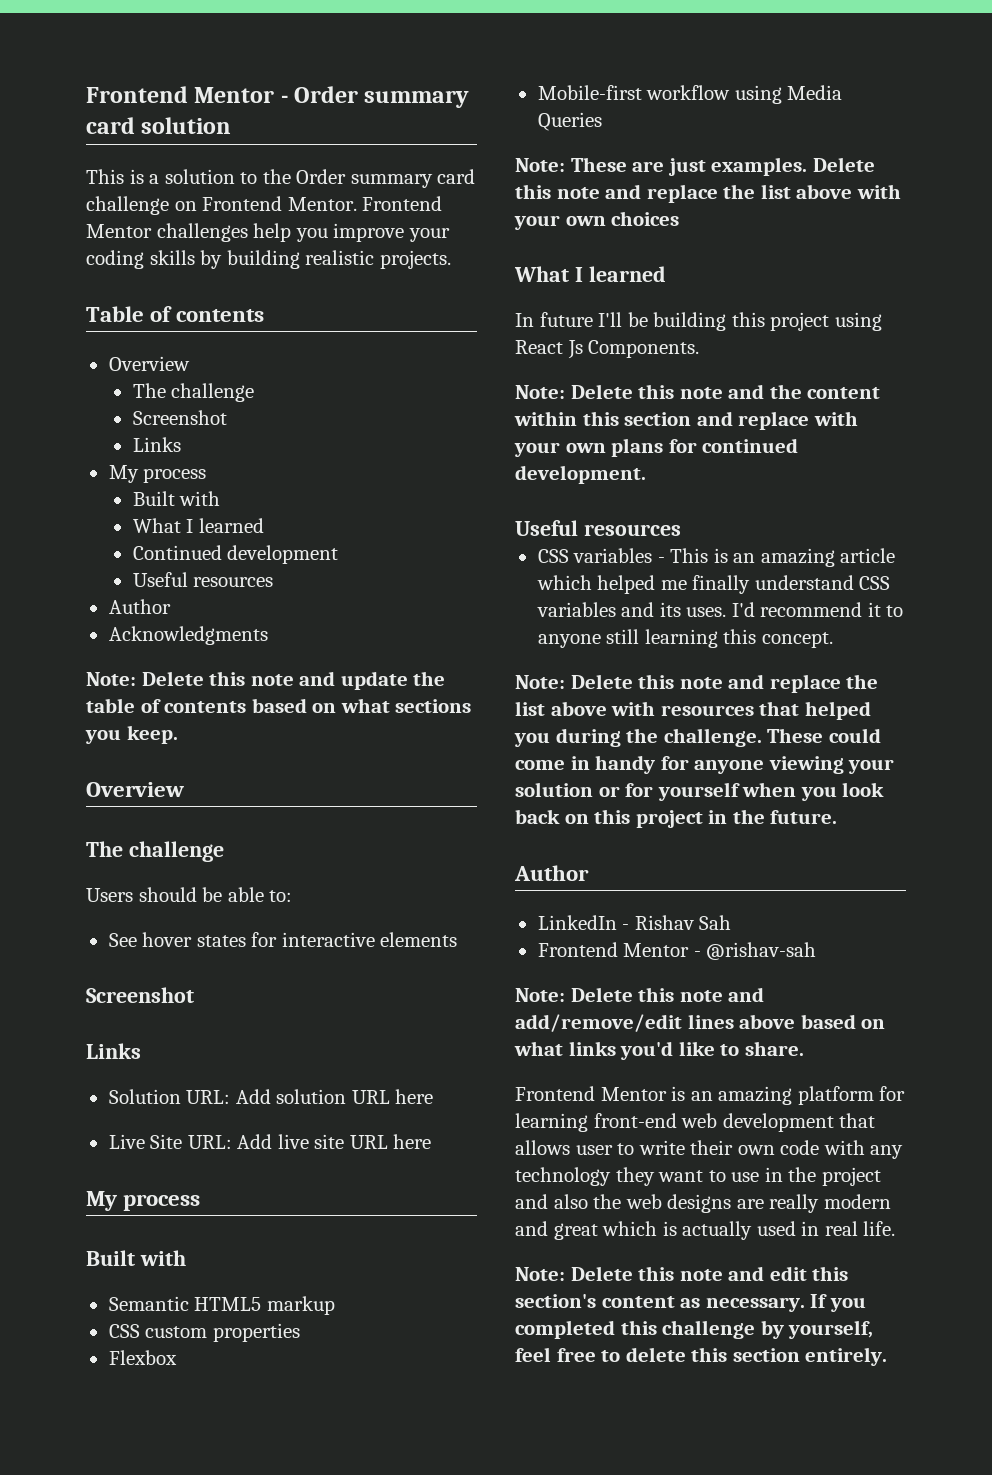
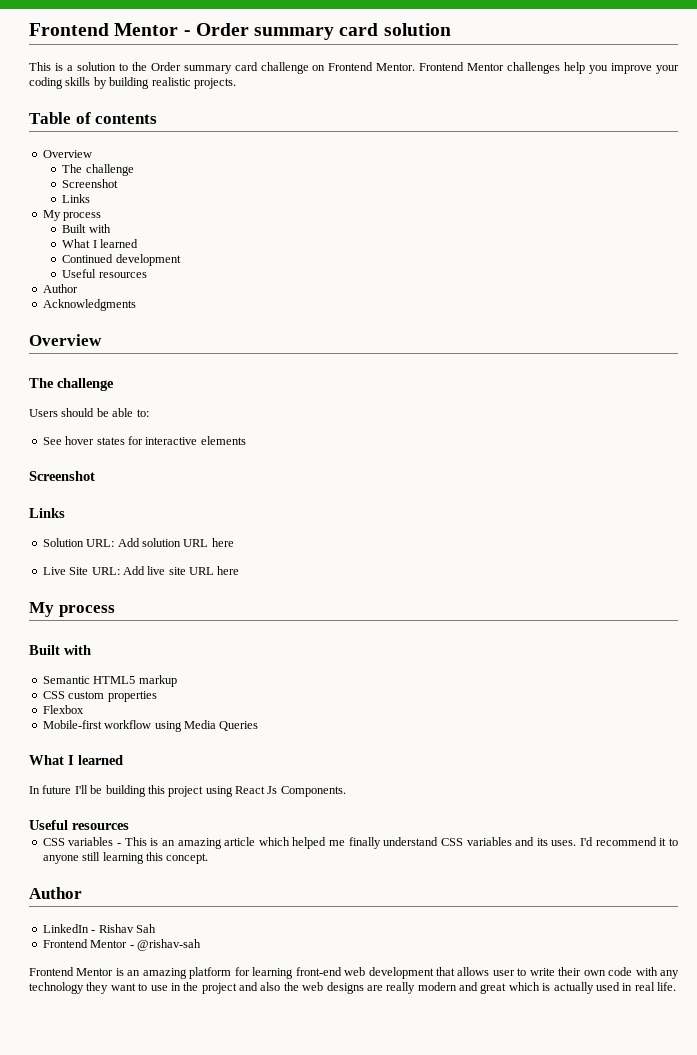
[86,671,446,690] [86,698,472,713] [85,725,178,744] // Note: Delete this note and update the table of contents based on what sections you keep. -> (136, 305) none
[515,157,875,176] [515,184,901,203] [514,211,680,230] // Note: These are just examples. Delete this note and replace the list above with your own choices -> (259, 726) none
[515,384,881,399] [514,411,858,430] [514,438,799,457] [515,465,646,484] // Note: Delete this note and the content within this section and replace with your own plans for continued development. -> (346, 791) none
[515,674,879,693] [515,701,871,720] [514,728,881,747] [515,755,895,774] [515,782,885,801] [515,809,838,828] // Note: Delete this note and replace the list above with resources that helped you during the challenge. These could come in handy for anyone viewing your solution or for yourself when you look back on this project in the future. -> (209, 858) none
[515,987,765,1002] [515,1014,886,1032] [514,1041,804,1060] // Note: Delete this note and add/remove/edit lines above based on what links you'd like to share. -> (201, 945) none
[515,1266,849,1281] [515,1294,866,1312] [515,1320,874,1339] [515,1347,888,1366] // Note: Delete this note and edit this section's content as necessary. If you completed this challenge by yourself, feel free to delete this section entirely. -> (676, 986) none

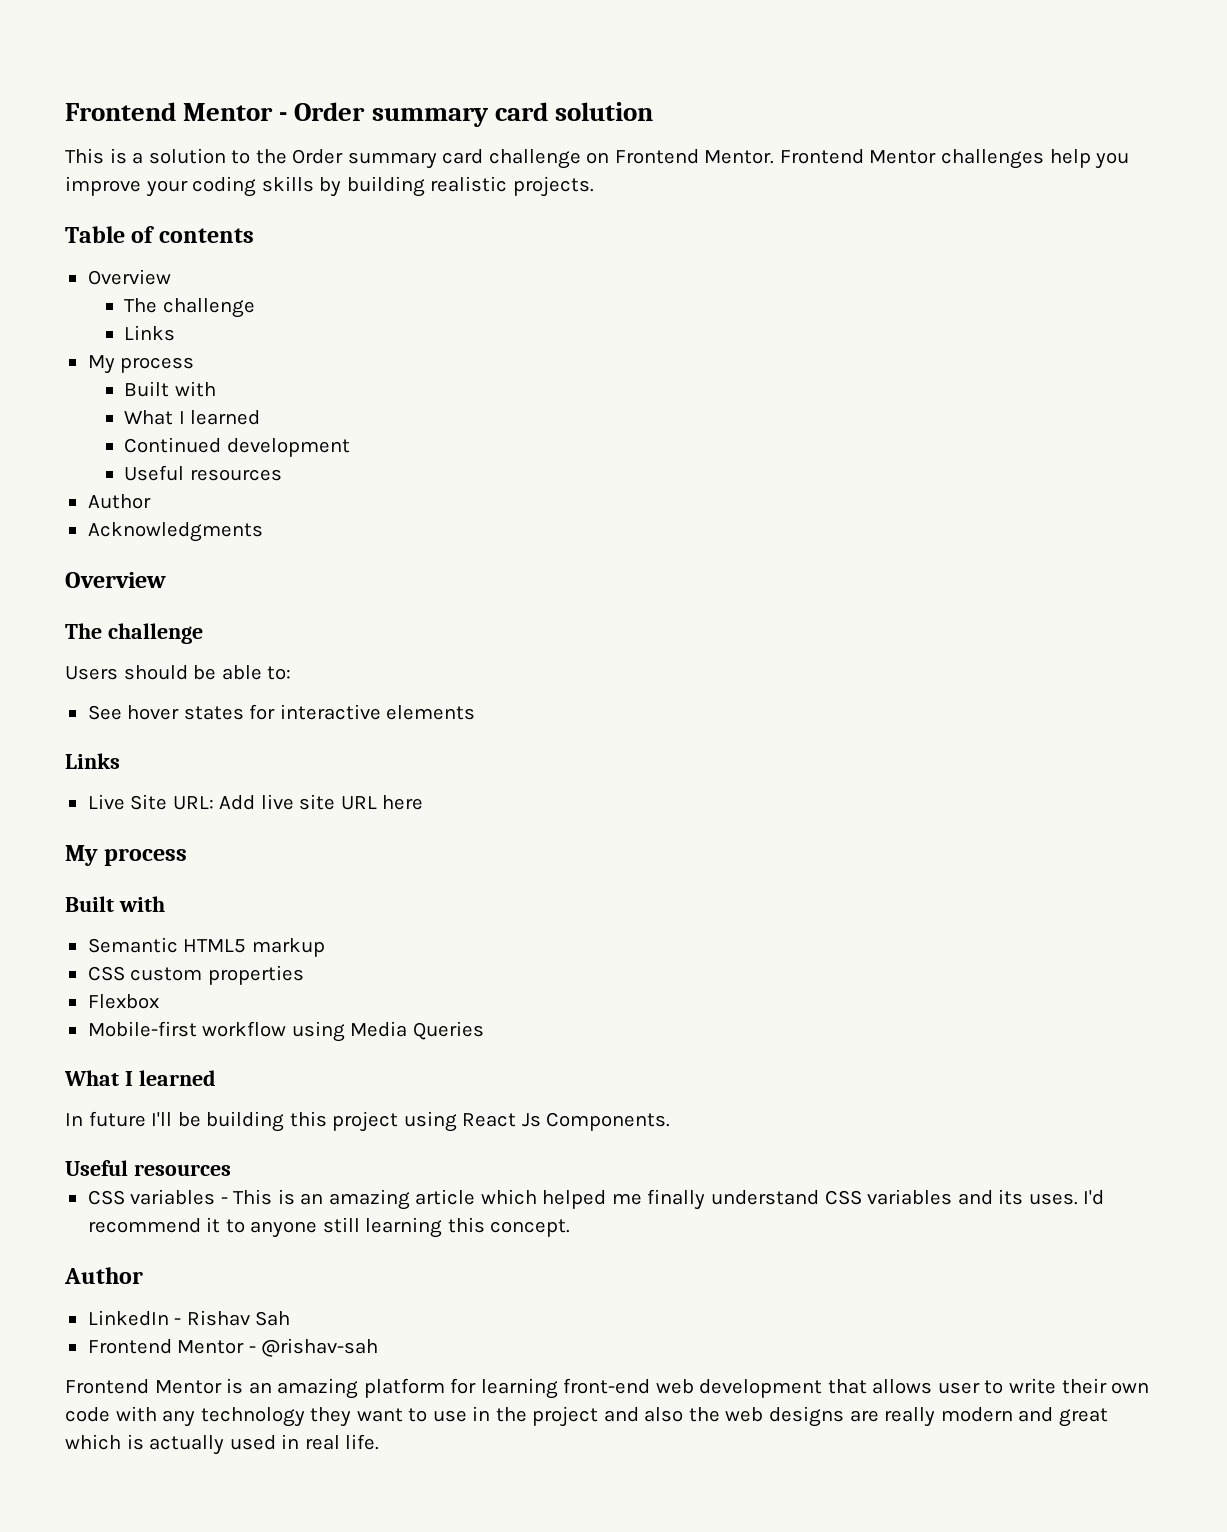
[62,179,119,188] // Screenshot -> (255, 308) none
[29,471,95,481] [29,508,65,518] [42,538,234,547] // Screenshot // Links // Solution URL: Add solution URL here -> [65,753,120,769] // Links

